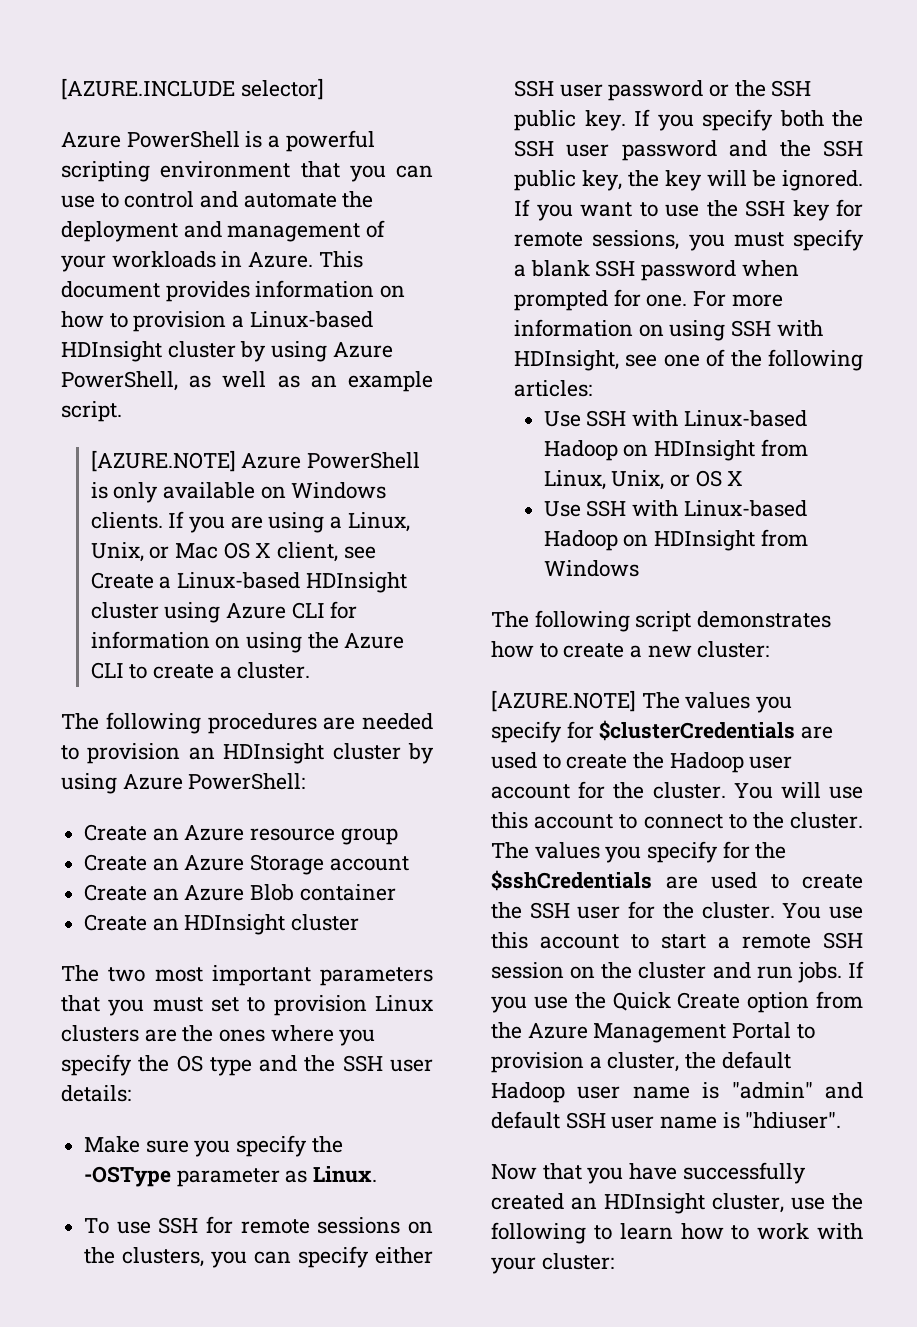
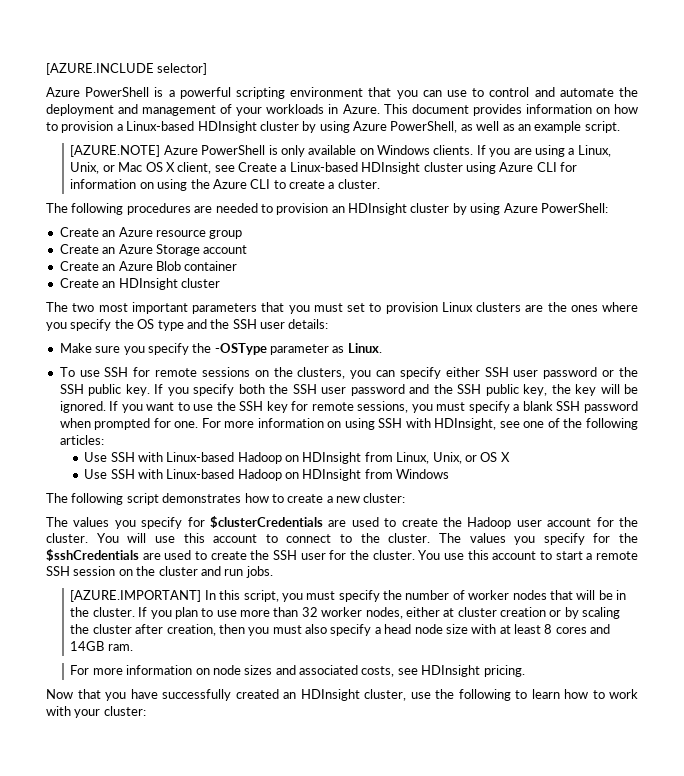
[491,690,636,712] [AZURE.NOTE] -> (406, 498) none
[848,961,864,978] [491,991,863,1013] [491,1022,815,1043] [491,1051,791,1073] [491,1082,863,1103] [491,1111,842,1129] If you use the Quick Create option from the Azure Management Portal to provision a cluster, the default Hadoop user name is "admin" and default SSH user name is "hdiuser". -> [70,590,627,602] [70,607,621,619] [70,624,611,636] [70,641,133,651] [70,665,525,677] // [AZURE.IMPORTANT] In this script, you must specify the number of worker nodes that will be in the cluster. If you plan to use more than 32 worker nodes, either at cluster creation or by scaling the cluster after creation, then you must also specify a head node size with at least 8 cores and 14GB ram. // For more information on node sizes and associated costs, see HDInsight pricing.

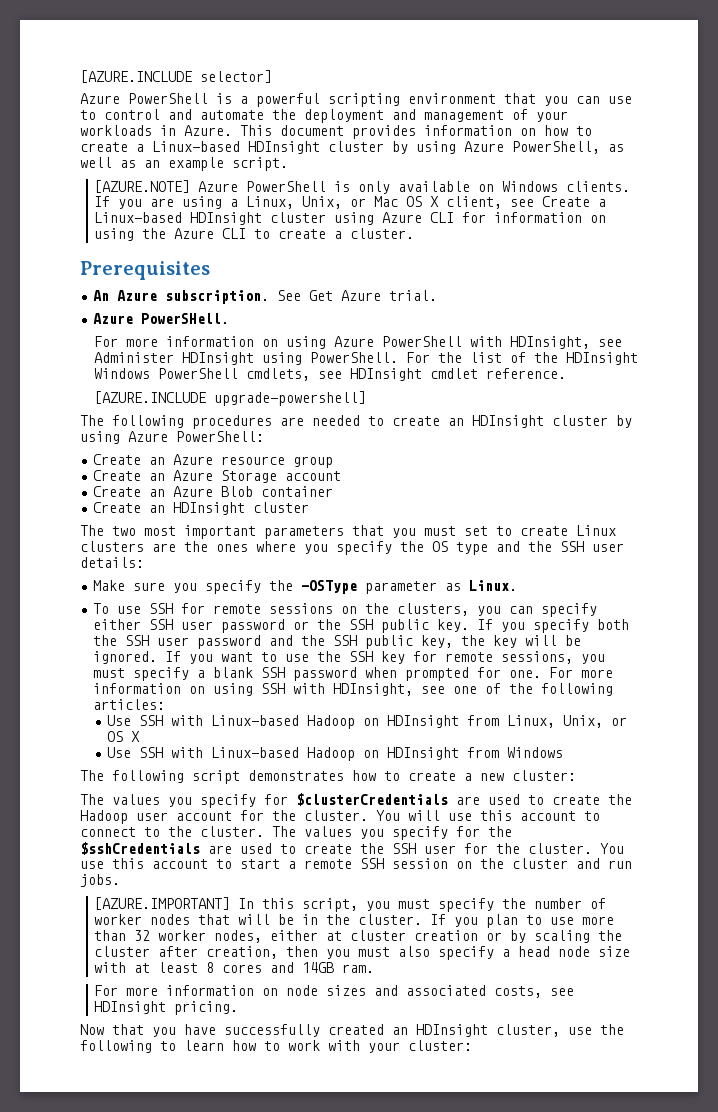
[61,121,114,133] provision -> [80,142,128,152] create
(380, 184) none -> [80,261,210,280] [93,290,438,304] [93,313,230,324] [93,336,622,349] [93,352,638,365] [93,368,566,381] [93,391,366,406] // Prerequisites // An Azure subscription. See Get Azure trial. // Azure PowerSHell. // For more information on using Azure PowerShell with HDInsight, see Administer HDInsight using PowerShell. For the list of the HDInsight Windows PowerShell cmdlets, see HDInsight cmdlet reference. // [AZURE.INCLUDE upgrade-powershell]
[276,203,329,215] provision -> [392,416,440,426] create
[385,302,438,314] provision -> [520,526,568,536] create

